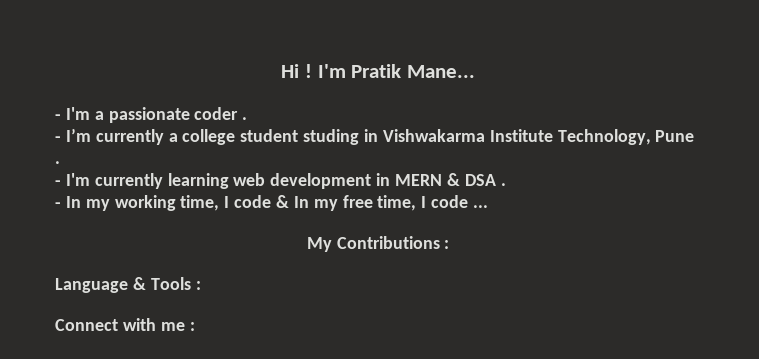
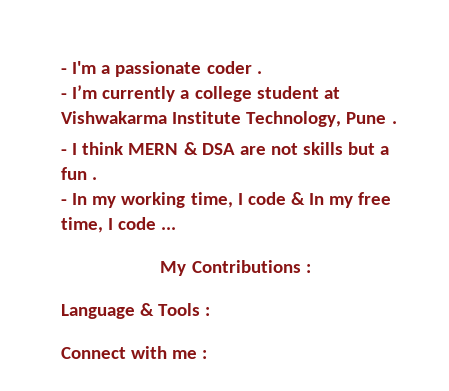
[281,64,475,78] Hi ! I'm Pratik Mane... // -> (61, 71) none
[303,129,379,145] studing in -> [323,87,340,99] at
[65,173,496,189] I'm currently learning web development in MERN & DSA -> [72,142,390,155] [61,167,87,180] I think MERN & DSA are not skills but a fun

